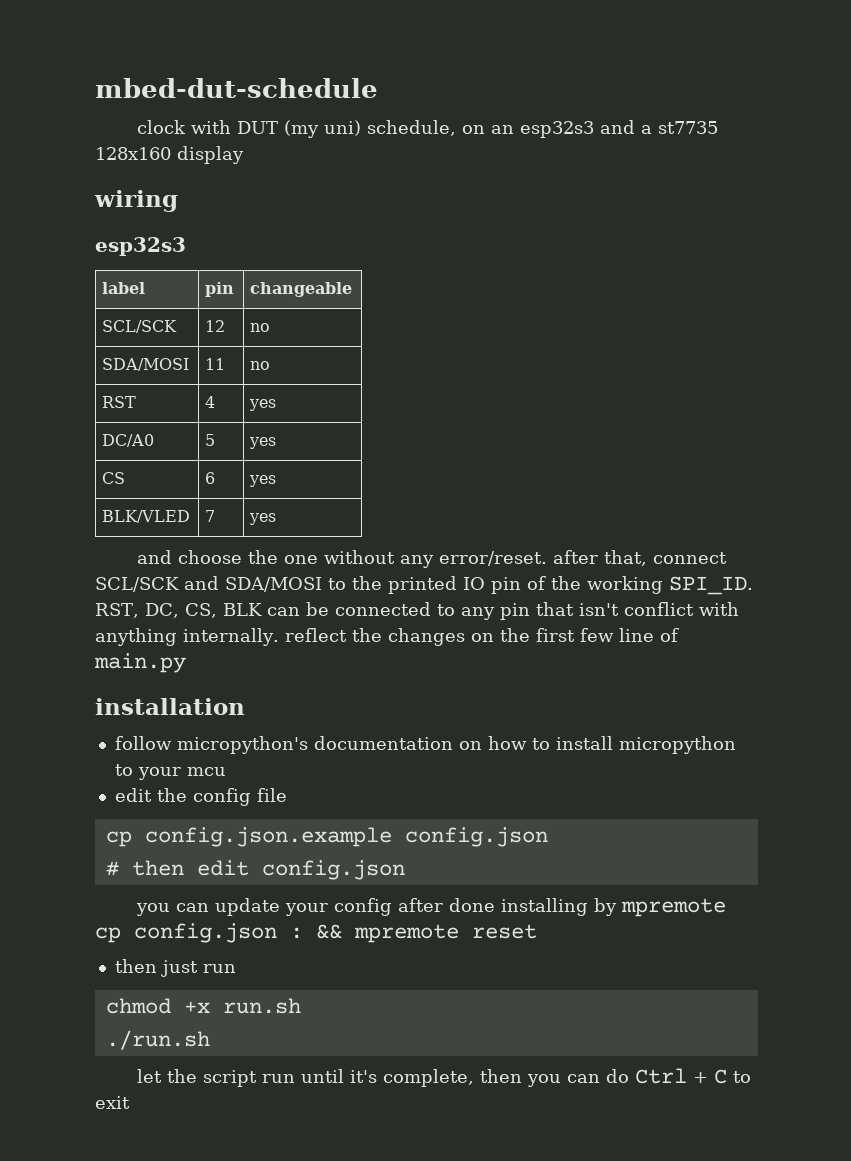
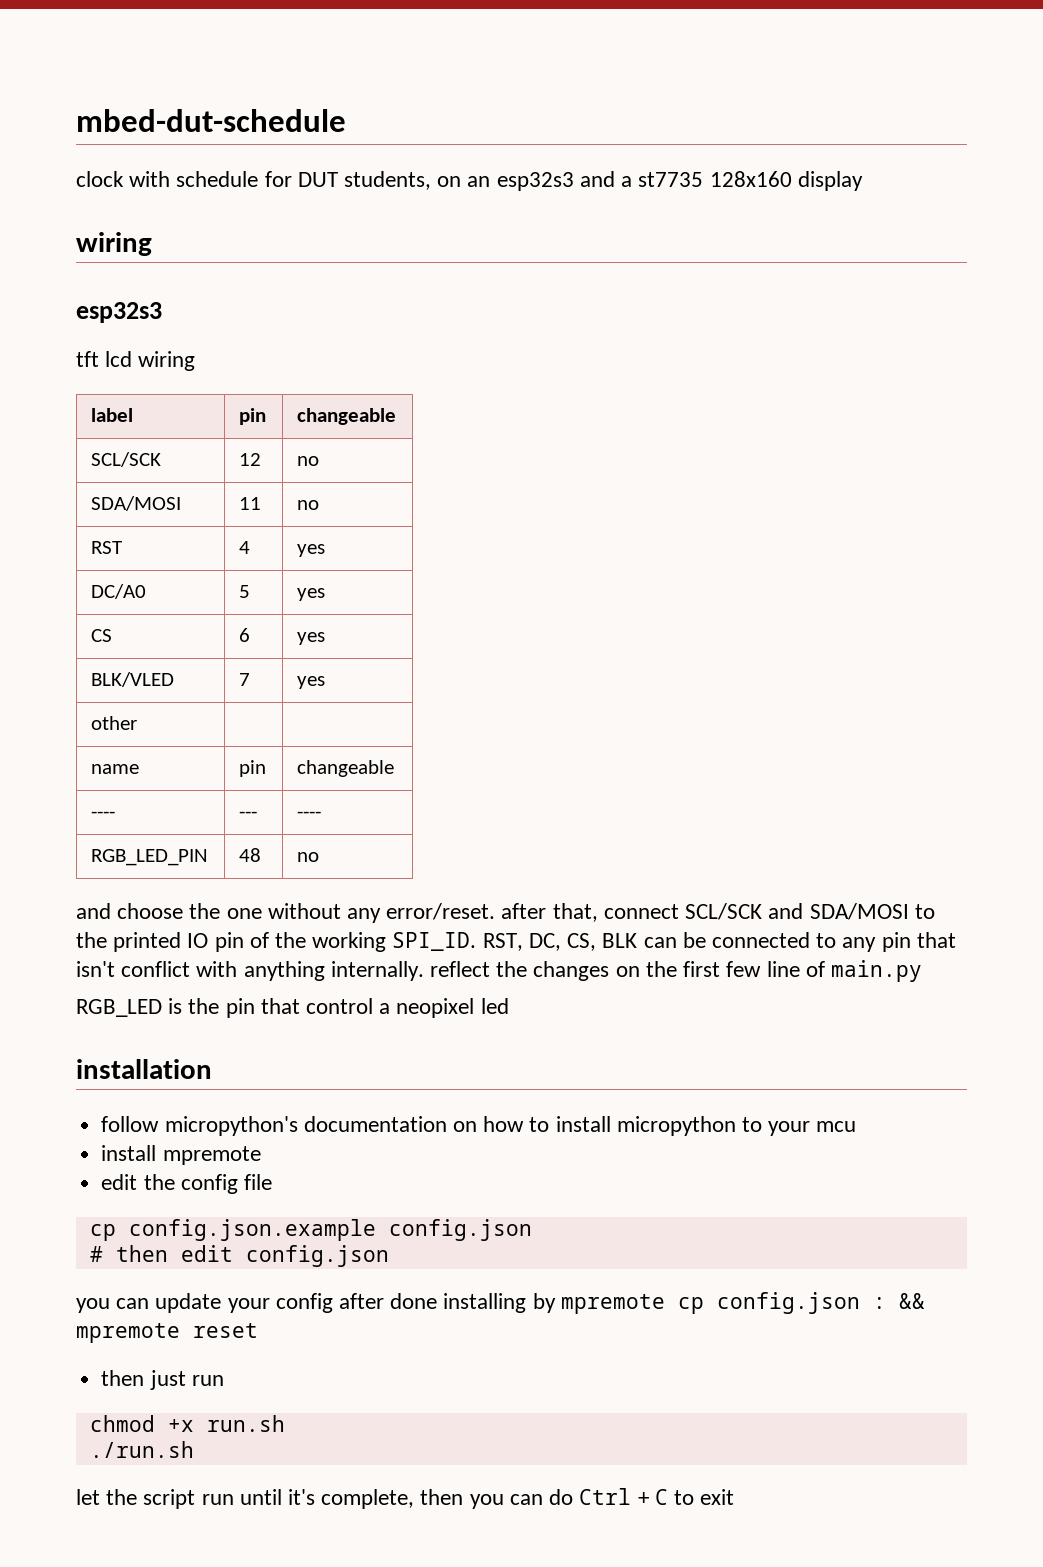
[237,120,457,138] DUT (my uni) schedule, -> [176,171,432,190] schedule for DUT students,
(186, 246) none -> [76,351,196,371] // tft lcd wiring
(277, 519) none -> [91,716,138,730] [91,764,140,774] [239,760,267,777] [297,760,395,777] [91,811,116,818] [239,811,258,818] [297,811,322,818] [91,849,209,866] [239,848,262,862] [297,852,320,862] // other | | // name | pin | changeable // ---- | --- | ---- // RGB_LED_PIN | 48 | no
(186, 663) none -> [76,998,509,1018] // RGB_LED is the pin that control a neopixel led
(226, 771) none -> [101,1145,261,1165] // install mpremote

